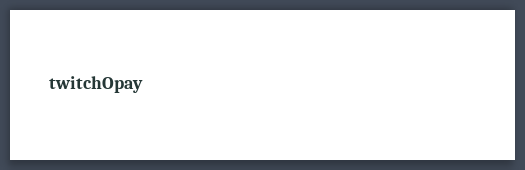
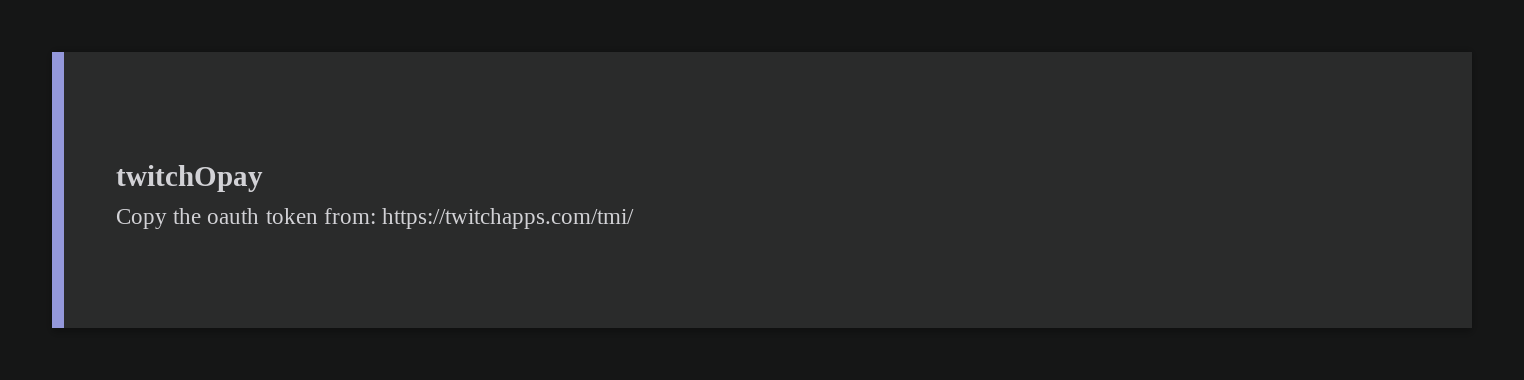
(143, 84) none -> [116,208,635,229] // Copy the oauth token from: https://twitchapps.com/tmi/

